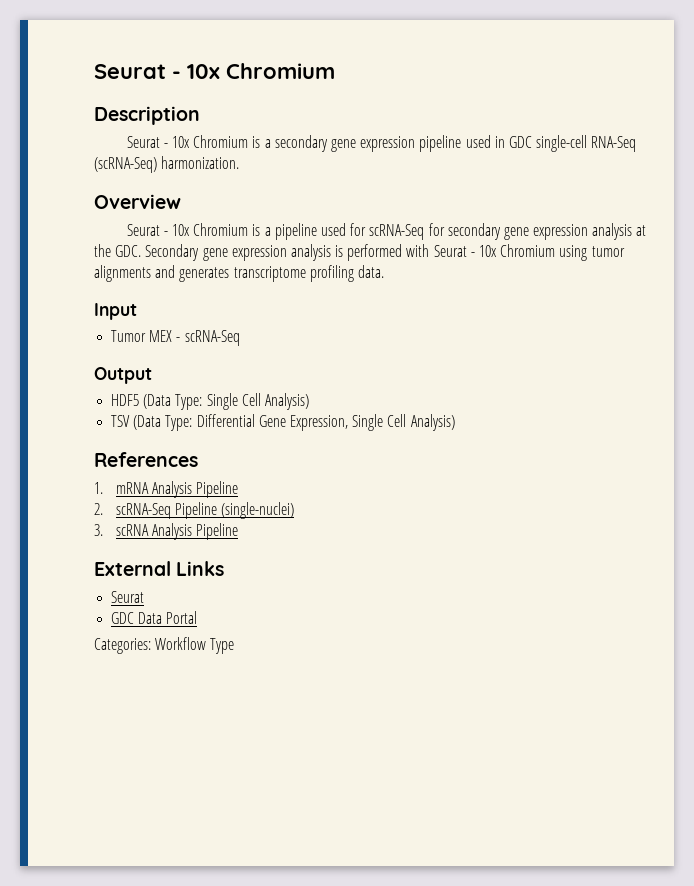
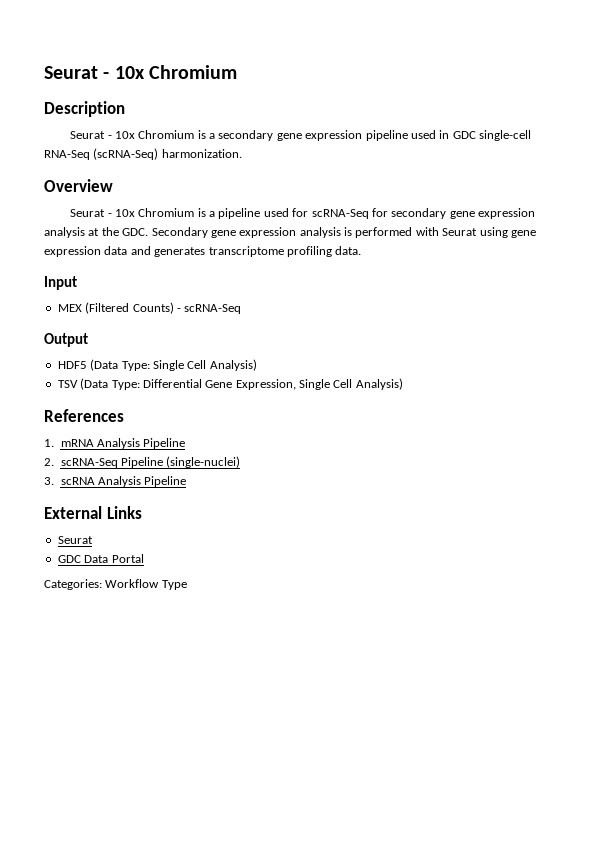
[470,244,625,261] [94,265,151,282] - 10x Chromium using tumor alignments -> [479,227,536,238] [44,246,128,257] using gene expression data
[111,330,173,342] Tumor MEX -> [57,302,174,314] MEX (Filtered Counts)

